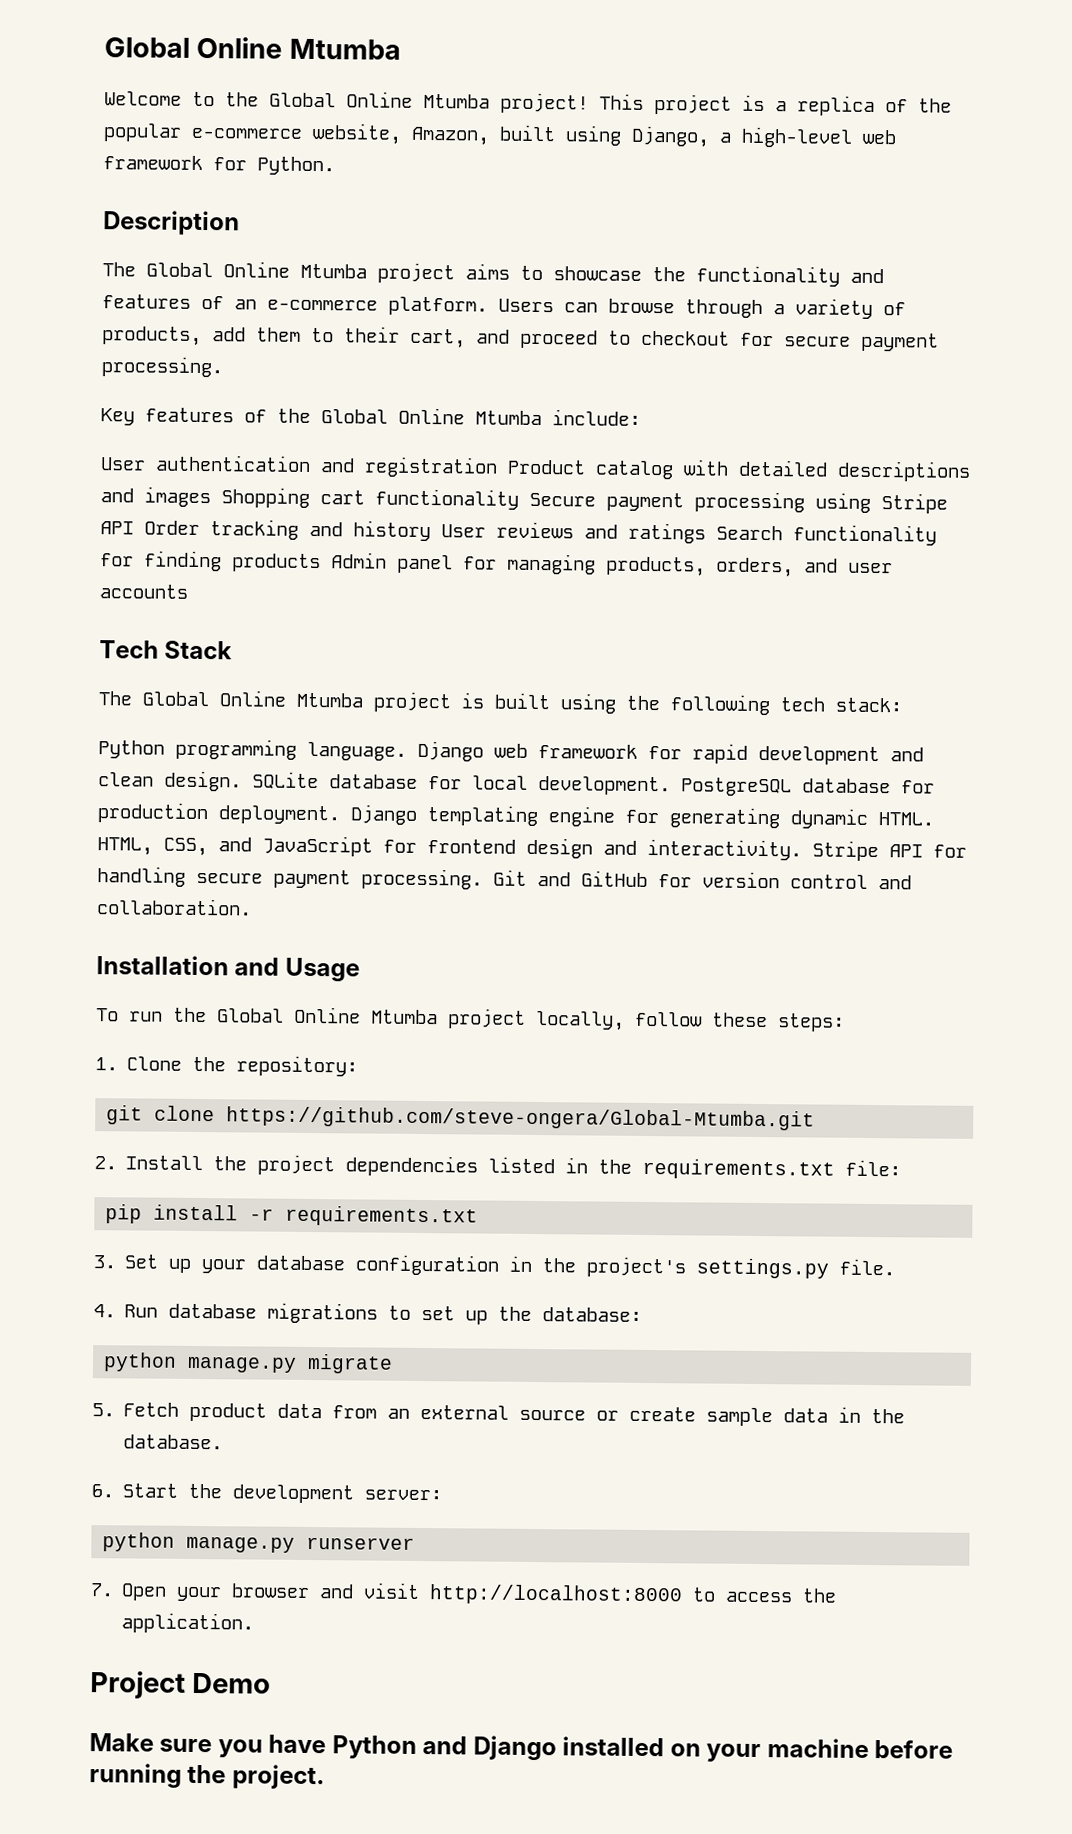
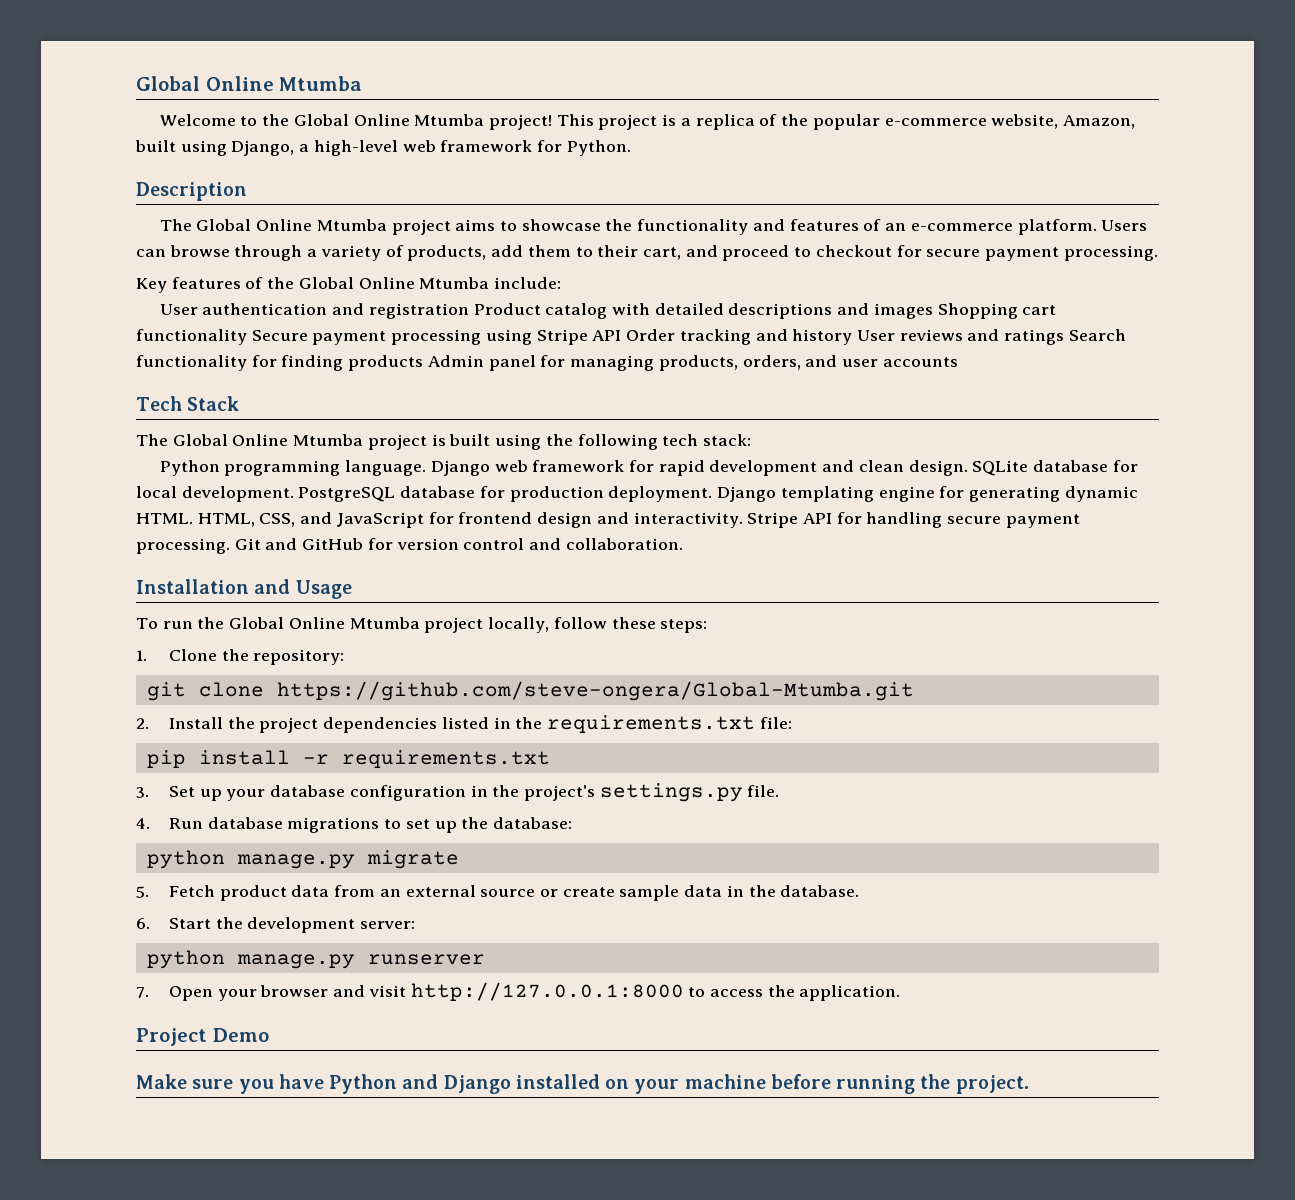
[429,1584,684,1606] http://localhost:8000 -> [410,982,684,1001] http://127.0.0.1:8000

